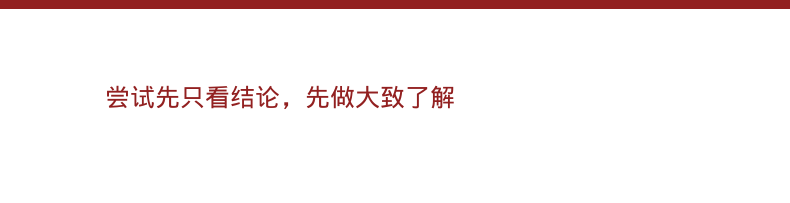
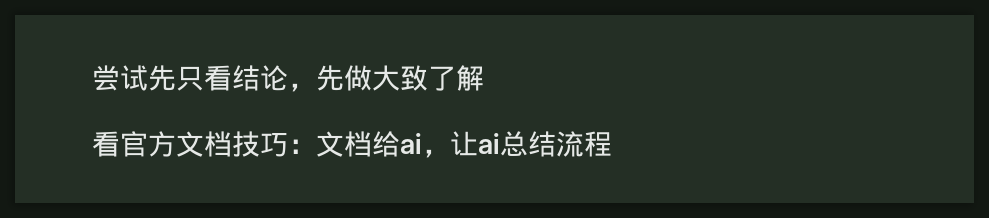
(455, 97) none -> [92,131,612,158] // 看官方文档技巧：文档给ai，让ai总结流程

